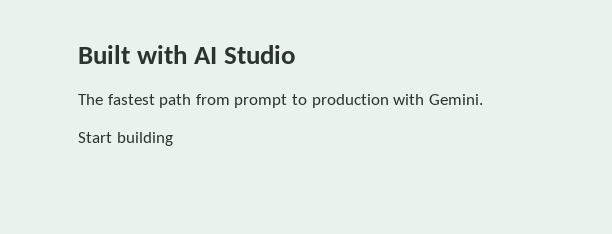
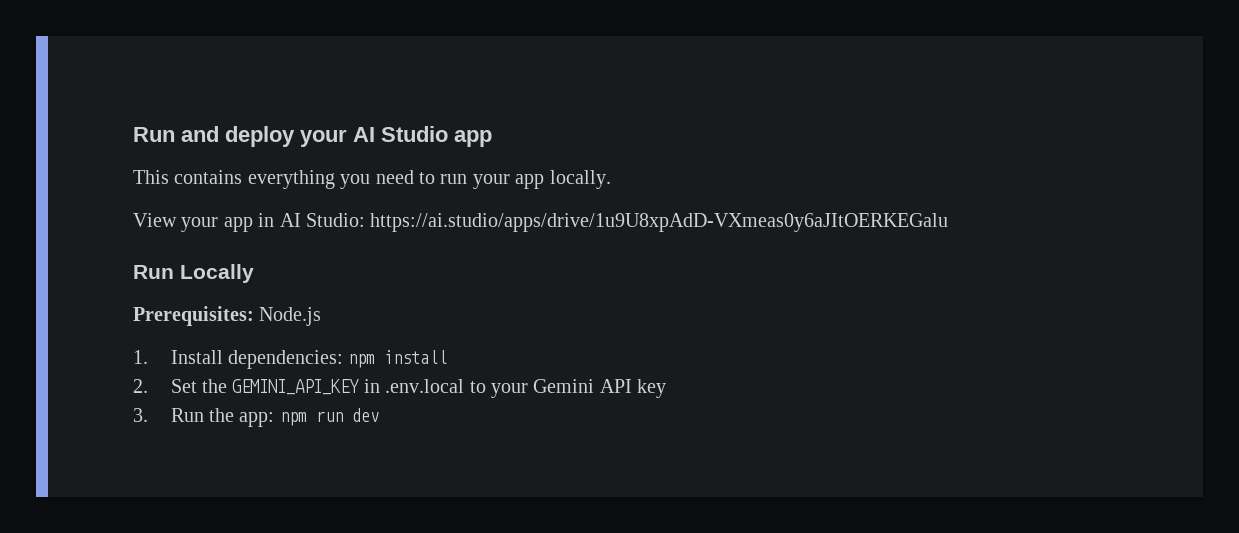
[78,45,297,64] [78,94,483,108] [78,132,173,146] Built with AI Studio // The fastest path from prompt to production with Gemini. // Start building -> [133,126,492,147] [133,170,611,189] [133,213,949,232] [133,264,254,283] [133,306,322,326] [133,350,448,369] [133,379,667,398] [133,408,379,427] Run and deploy your AI Studio app // This contains everything you need to run your app locally. // View your app in AI Studio: https://ai.studio/apps/drive/1u9U8xpAdD-VXmeas0y6aJItOERKEGalu // Run Locally // Prerequisites: Node.js // 1. Install dependencies: npm install // 2. Set the GEMINI_API_KEY in .env.local to your Gemini API key // 3. Run the app: npm run dev

